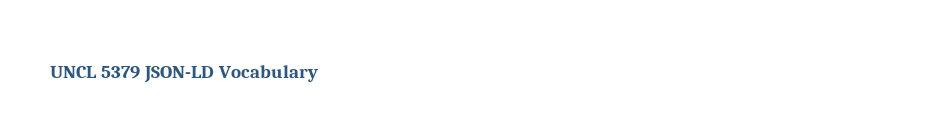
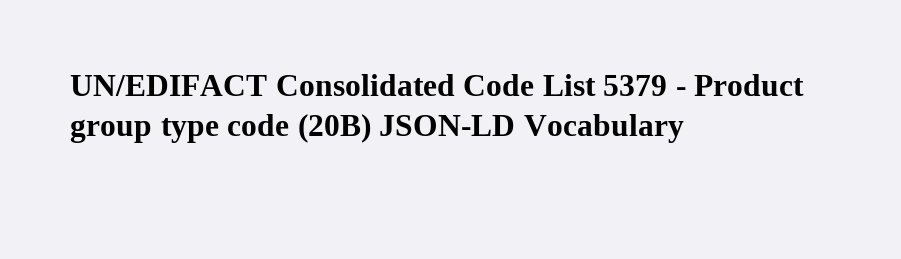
[50,66,141,79] UNCL 5379 -> [70,74,805,96] [70,114,371,143] UN/EDIFACT Consolidated Code List 5379 - Product group type code (20B)

